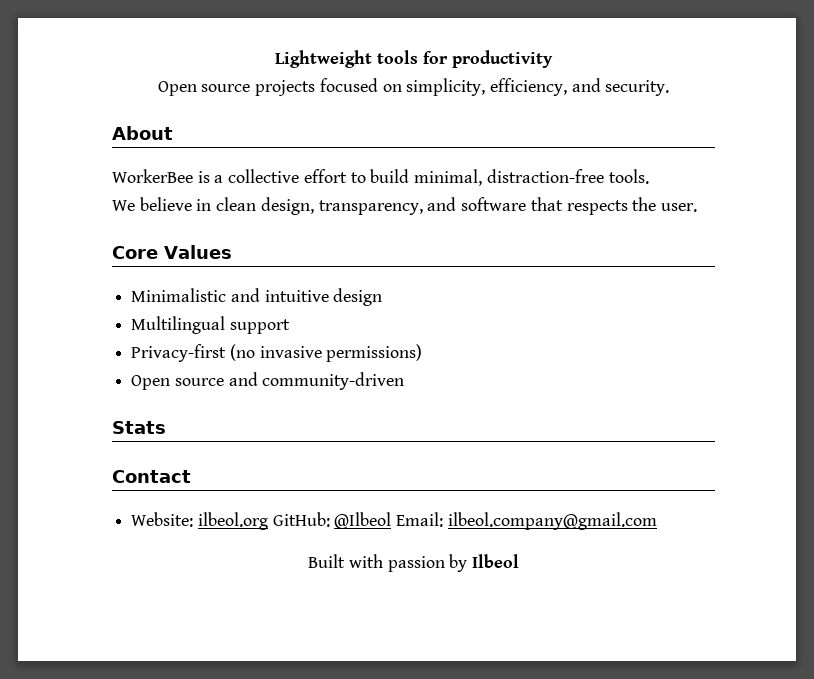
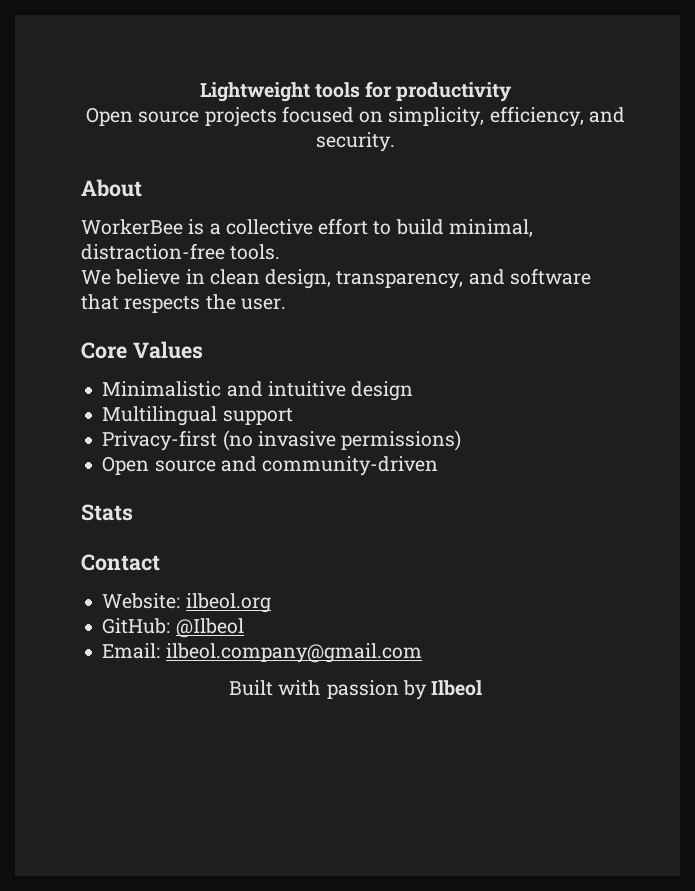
(268, 521) none -> (271, 603) //
(392, 520) none -> (244, 628) //

